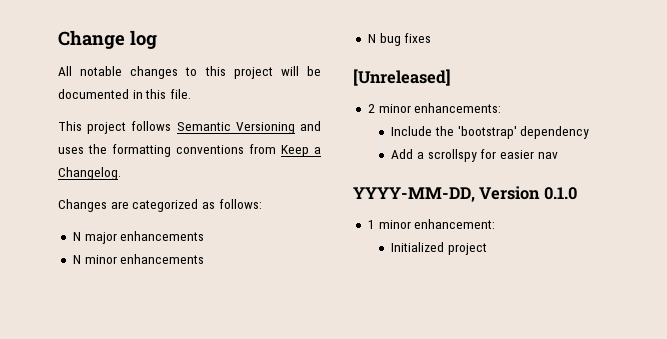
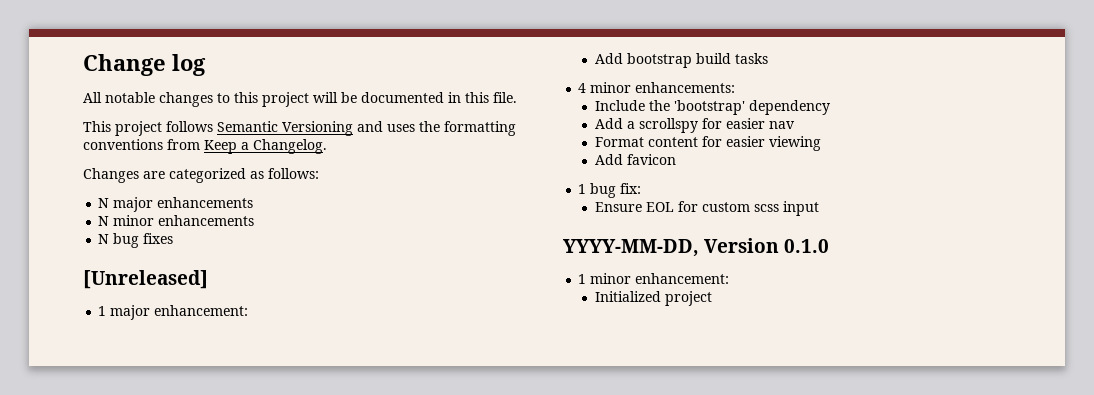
[367,104,375,113] 2 -> [98,305,249,320] [594,53,768,68] [578,83,587,93] 1 major enhancement: // Add bootstrap build tasks // 4
(558, 155) none -> [594,136,821,151] [594,154,676,165] [578,183,642,198] [594,201,819,216] // Format content for easier viewing // Add favicon // 1 bug fix: // Ensure EOL for custom scss input

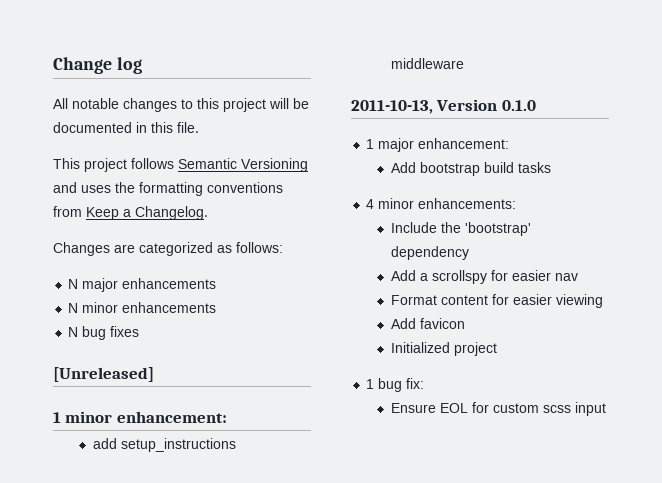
(208, 279) none -> [53,411,227,423] [92,438,236,452] [390,58,464,69] [351,99,536,114] // 1 minor enhancement: // add setup_instructions middleware // 2011-10-13, Version 0.1.0
(676, 159) none -> [390,342,497,356] // Initialized project
[563,238,830,257] [578,273,730,284] [594,291,712,306] // YYYY-MM-DD, Version 0.1.0 // 1 minor enhancement: // Initialized project -> (606, 409) none

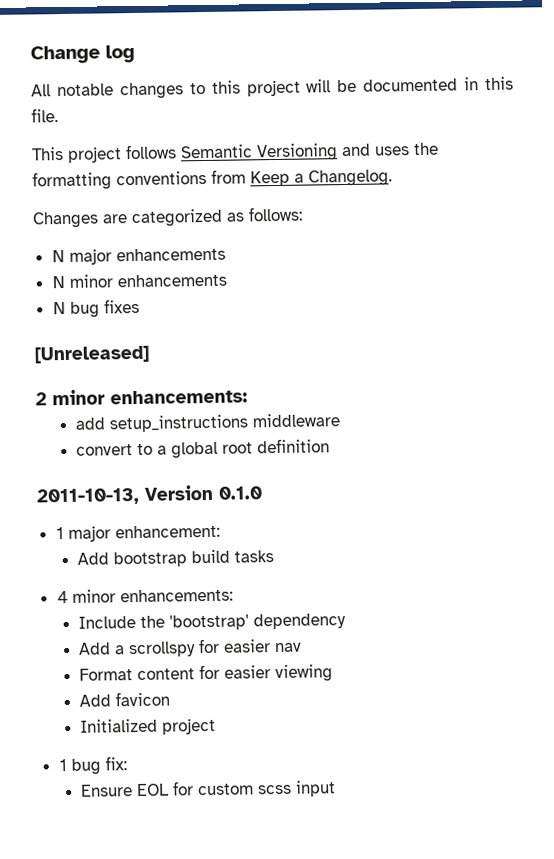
[53,411,227,423] 1 minor enhancement: -> [35,389,248,406] 2 minor enhancements:
(464, 63) none -> [76,438,331,459] // convert to a global root definition

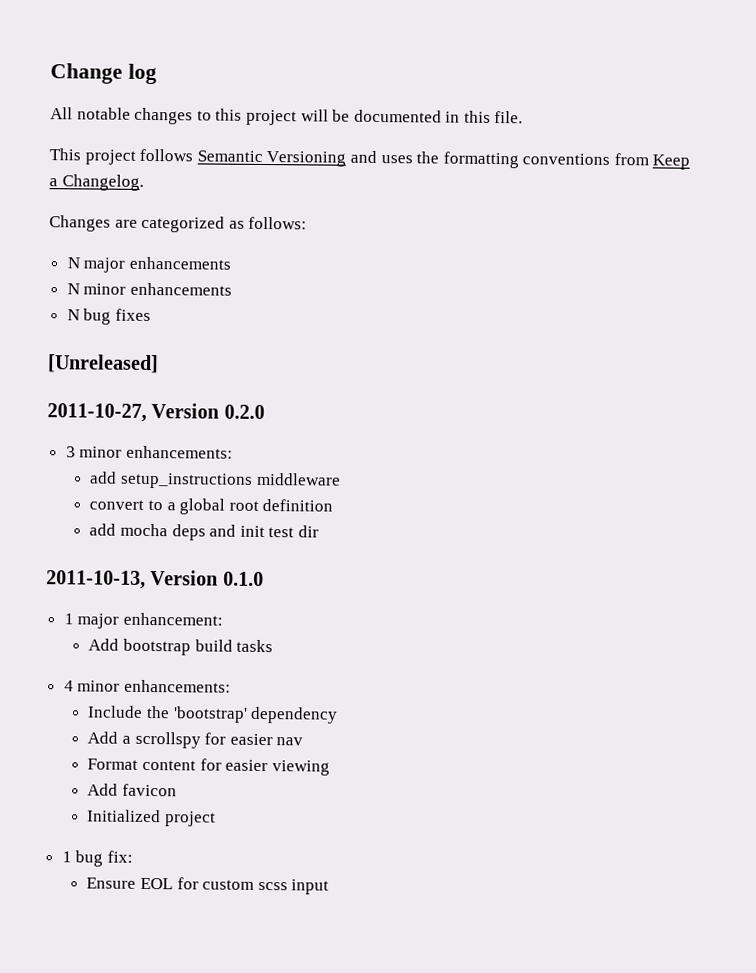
[35,392,47,406] 2 -> [47,403,265,422] [65,446,76,458] 2011-10-27, Version 0.2.0 // 3
(331, 446) none -> [89,523,319,541] // add mocha deps and init test dir

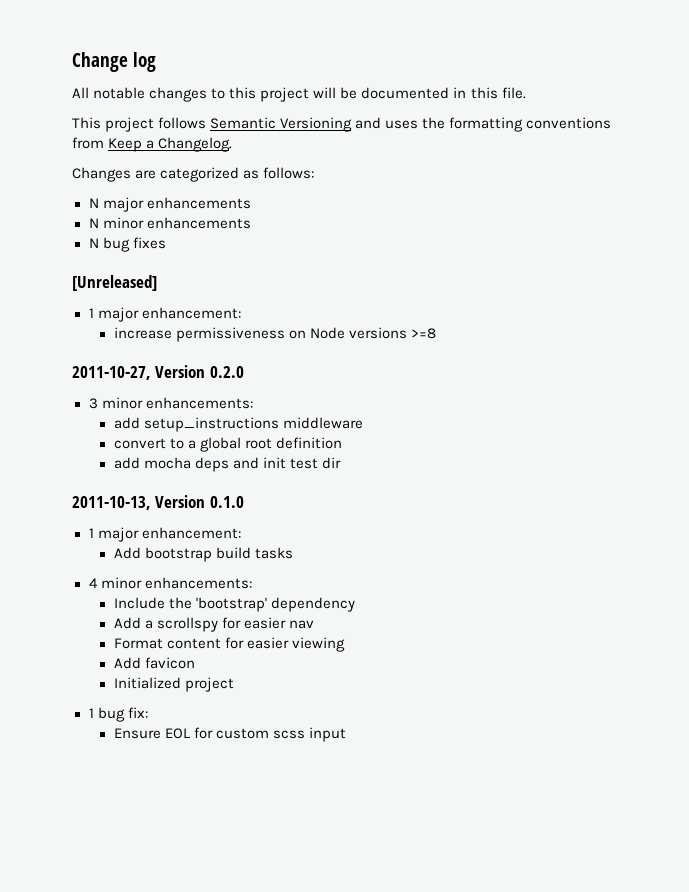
(159, 364) none -> [88,307,241,322] [113,327,437,342] // 1 major enhancement: // increase permissiveness on Node versions >=8

